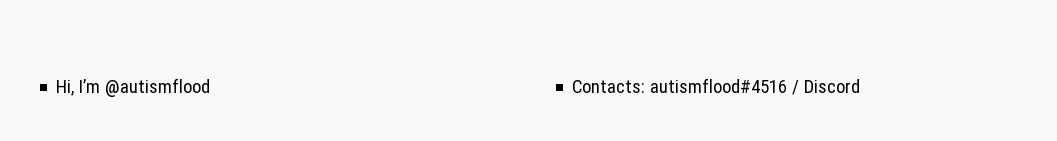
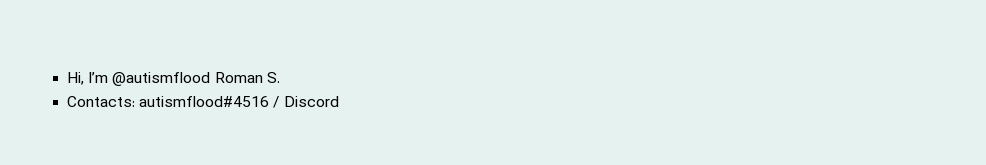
(211, 87) none -> [214,72,280,83] Roman S.

